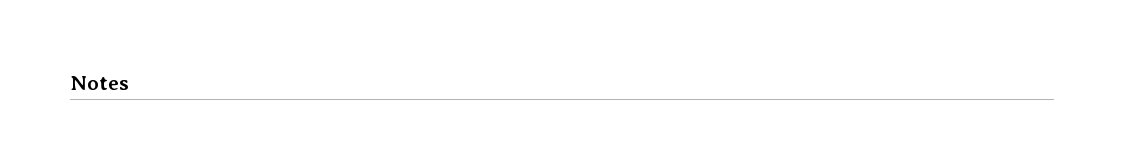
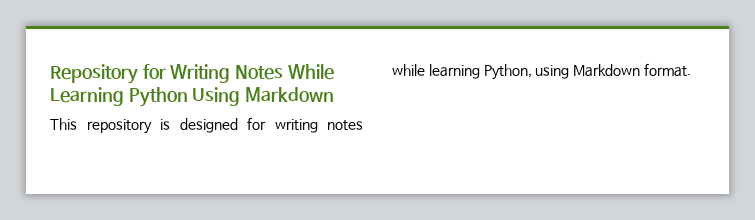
[70,76,129,90] Notes -> [50,64,334,84] [50,87,335,107] [50,117,363,134] [392,63,691,80] Repository for Writing Notes While Learning Python Using Markdown // This repository is designed for writing notes while learning Python, using Markdown format.

